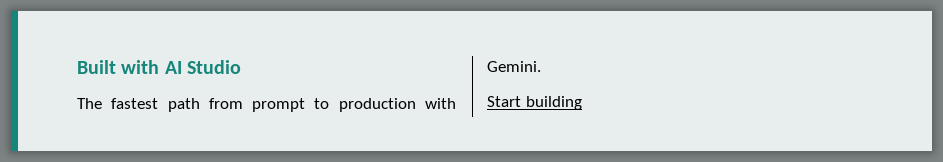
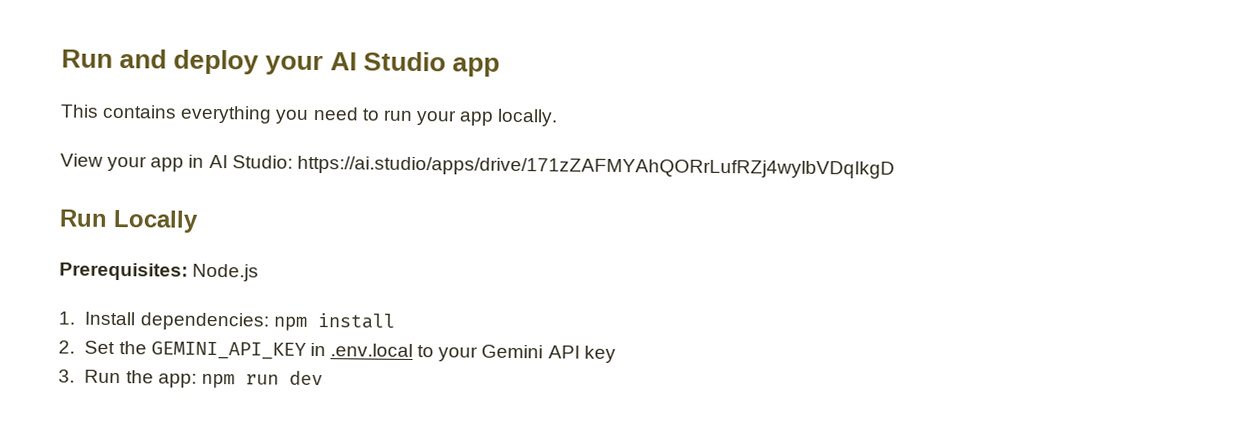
[77,60,241,74] [77,98,456,112] [487,61,541,72] [487,96,582,110] Built with AI Studio // The fastest path from prompt to production with Gemini. // Start building -> [61,49,500,77] [60,104,559,127] [60,153,895,179] [59,209,199,233] [59,262,260,282] [58,311,395,331] [58,340,616,363] [58,369,323,389] Run and deploy your AI Studio app // This contains everything you need to run your app locally. // View your app in AI Studio: https://ai.studio/apps/drive/171zZAFMYAhQORrLufRZj4wylbVDqIkgD // Run Locally // Prerequisites: Node.js // 1. Install dependencies: npm install // 2. Set the GEMINI_API_KEY in .env.local to your Gemini API key // 3. Run the app: npm run dev

